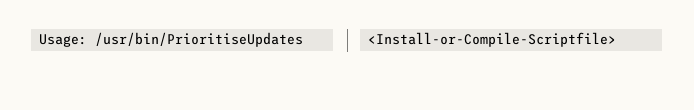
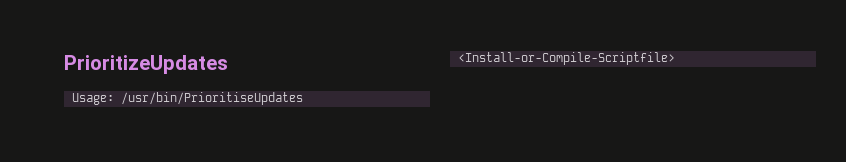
(39, 40) none -> [64,55,228,74] PrioritizeUpdates //

